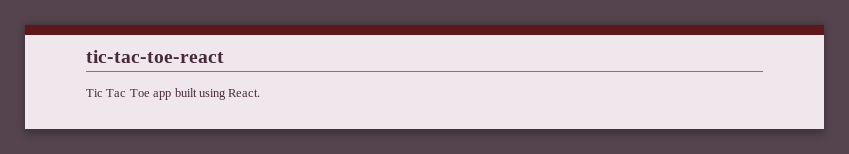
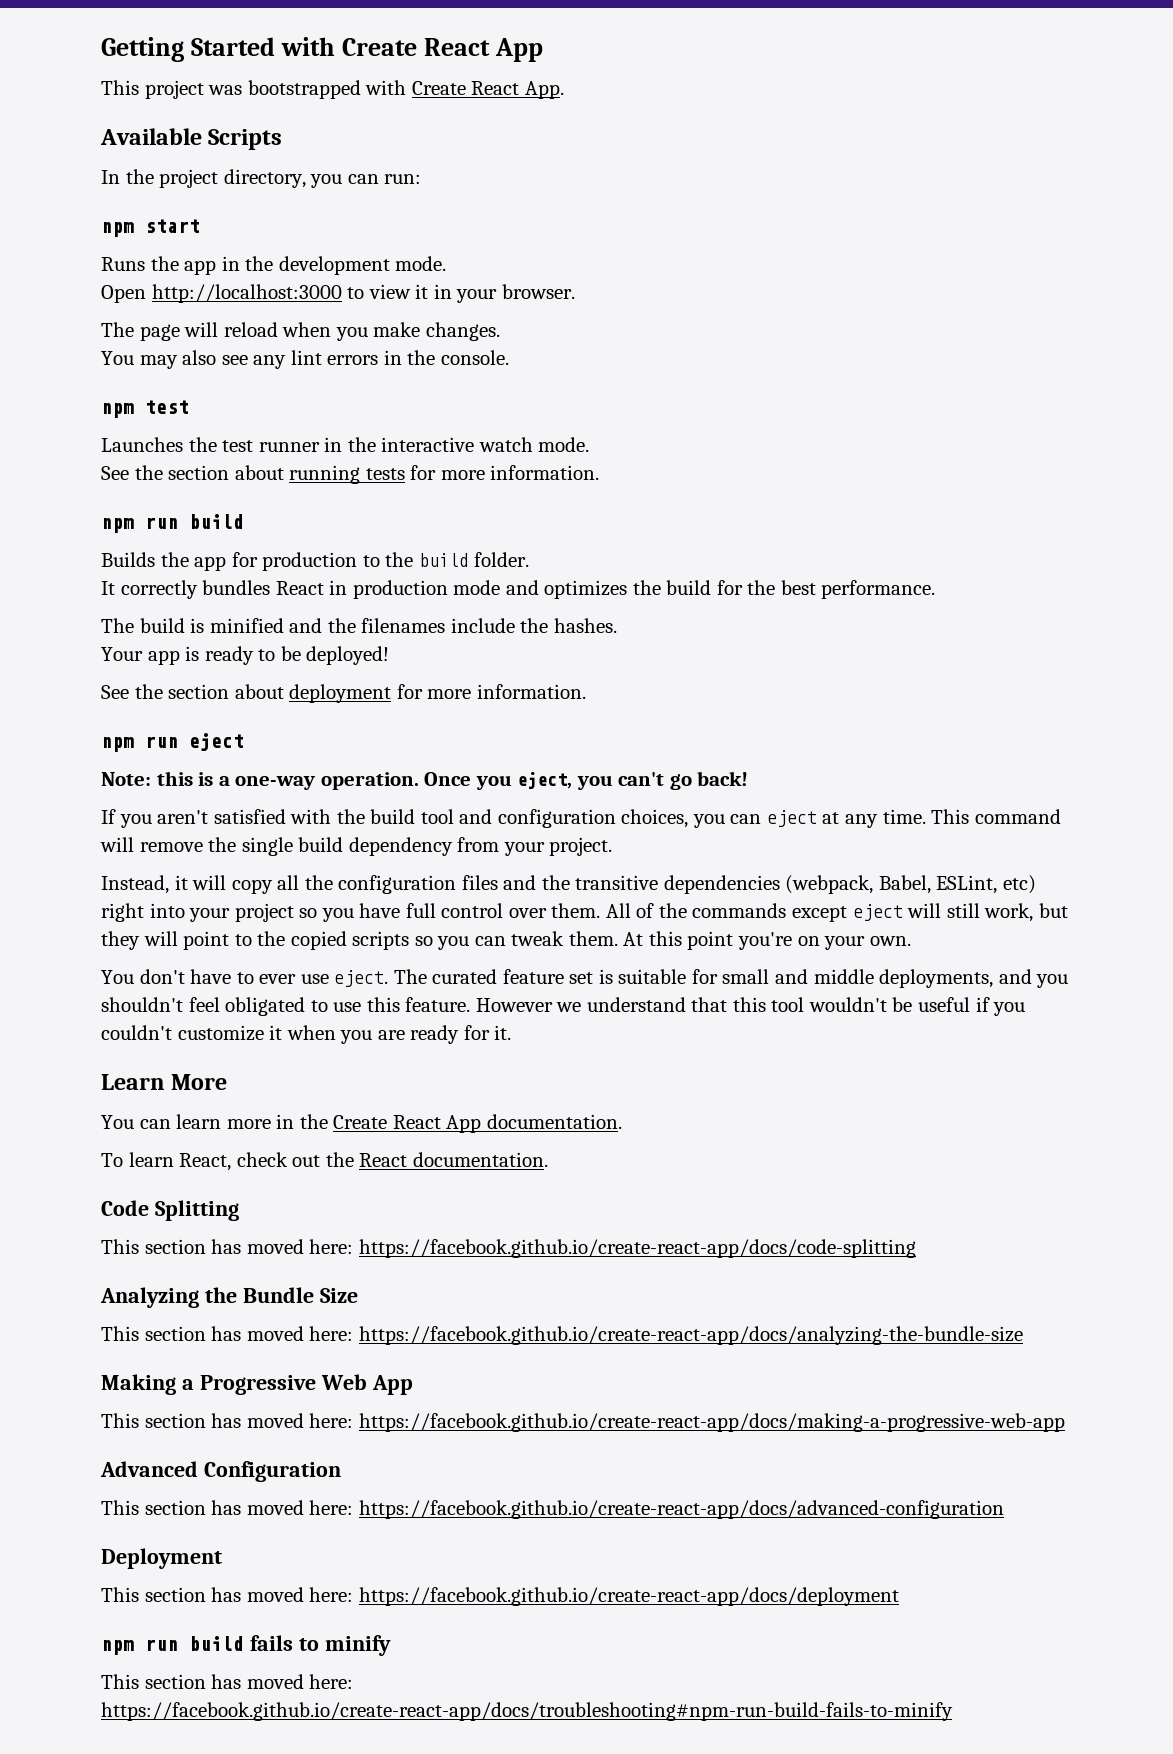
[86,50,224,63] [86,88,261,100] tic-tac-toe-react // Tic Tac Toe app built using React. -> [101,37,544,62] [101,80,564,99] [100,128,283,150] [101,169,422,188] [101,219,200,237] [101,256,447,275] [101,284,575,303] [101,322,500,341] [101,350,509,369] [101,400,189,418] [101,437,590,452] [101,465,600,484] [101,514,244,533] [101,552,530,571] [101,580,936,599] [101,618,617,633] [101,646,390,665] [101,684,586,703] [101,733,244,752] [101,771,749,790] [101,809,1061,828] [100,837,613,856] [101,875,1037,894] [101,903,1068,922] [101,931,911,950] [101,969,1069,988] [101,997,1026,1016] [101,1025,512,1044] [101,1074,228,1090] [101,1114,622,1133] [101,1152,548,1171] [101,1200,239,1221] [101,1239,916,1258] [100,1287,358,1308] [101,1326,1023,1345] [101,1374,413,1395] [101,1413,1065,1432] [100,1461,341,1482] [101,1500,1004,1519] [101,1548,222,1569] [101,1587,899,1606] [101,1635,391,1656] [101,1674,354,1689] [101,1702,953,1721] Getting Started with Create React App // This project was bootstrapped with Create React App. // Available Scripts // In the project directory, you can run: // npm start // Runs the app in the development mode. // Open http://localhost:3000 to view it in your browser. // The page will reload when you make changes. // You may also see any lint errors in the console. // npm test // Launches the test runner in the interactive watch mode. // See the section about running tests for more information. // npm run build // Builds the app for production to the build folder. // It correctly bundles React in production mode and optimizes the build for the best performance. // The build is minified and the filenames include the hashes. // Your app is ready to be deployed! // See the section about deployment for more information. // npm run eject // Note: this is a one-way operation. Once you eject, you can't go back! // If you aren't satisfied with the build tool and configuration choices, you can eject at any time. This command will remove the single build dependency from your project. // Instead, it will copy all the configuration files and the transitive dependencies (webpack, Babel, ESLint, etc) right into your project so you have full control over them. All of the commands except eject will still work, but they will point to the copied scripts so you can tweak them. At this point you're on your own. // You don't have to ever use eject. The curated feature set is suitable for small and middle deployments, and you shouldn't feel obligated to use this feature. However we understand that this tool wouldn't be useful if you couldn't customize it when you are ready for it. // Learn More // You can learn more in the Create React App documentation. // To learn React, check out the React documentation. // Code Splitting // This section has moved here: https://facebook.github.io/create-react-app/docs/code-splitting // Analyzing the Bundle Size // This section has moved here: https://facebook.github.io/create-react-app/docs/analyzing-the-bundle-size // Making a Progressive Web App // This section has moved here: https://facebook.github.io/create-react-app/docs/making-a-progressive-web-app // Advanced Configuration // This section has moved here: https://facebook.github.io/create-react-app/docs/advanced-configuration // Deployment // This section has moved here: https://facebook.github.io/create-react-app/docs/deployment // npm run build fails to minify // This section has moved here: https://facebook.github.io/create-react-app/docs/troubleshooting#npm-run-build-fails-to-minify

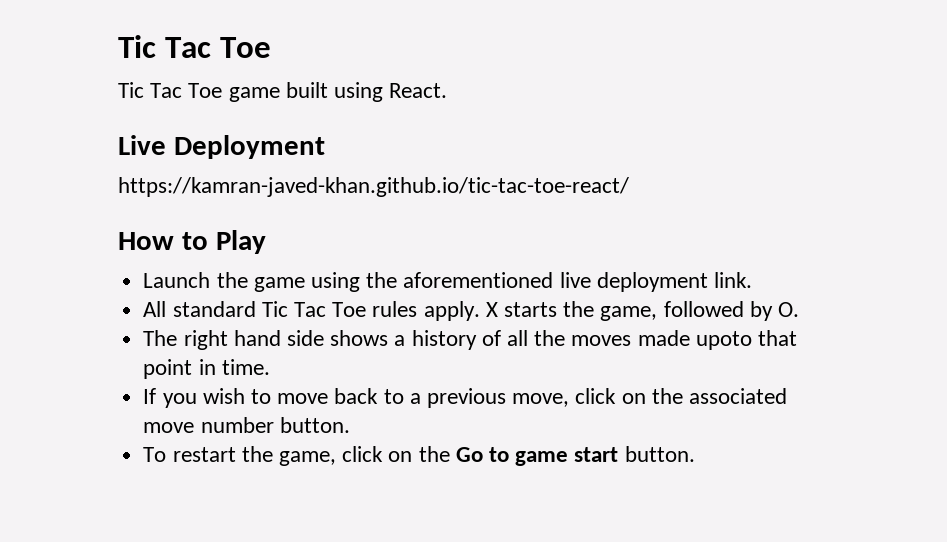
[101,37,544,62] [101,80,564,99] [100,128,283,150] [101,169,422,188] [101,219,200,237] [101,256,447,275] [101,284,575,303] [101,322,500,341] [101,350,509,369] [101,400,189,418] [101,437,590,452] [101,465,600,484] [101,514,244,533] [101,552,530,571] [101,580,936,599] [101,618,617,633] [101,646,390,665] [101,684,586,703] [101,733,244,752] [101,771,749,790] [101,809,1061,828] [100,837,613,856] [101,875,1037,894] [101,903,1068,922] [101,931,911,950] [101,969,1069,988] [101,997,1026,1016] [101,1025,512,1044] [101,1074,228,1090] [101,1114,622,1133] [101,1152,548,1171] [101,1200,239,1221] [101,1239,916,1258] [100,1287,358,1308] [101,1326,1023,1345] [101,1374,413,1395] [101,1413,1065,1432] [100,1461,341,1482] [101,1500,1004,1519] [101,1548,222,1569] [101,1587,899,1606] [101,1635,391,1656] [101,1674,354,1689] [101,1702,953,1721] Getting Started with Create React App // This project was bootstrapped with Create React App. // Available Scripts // In the project directory, you can run: // npm start // Runs the app in the development mode. // Open http://localhost:3000 to view it in your browser. // The page will reload when you make changes. // You may also see any lint errors in the console. // npm test // Launches the test runner in the interactive watch mode. // See the section about running tests for more information. // npm run build // Builds the app for production to the build folder. // It correctly bundles React in production mode and optimizes the build for the best performance. // The build is minified and the filenames include the hashes. // Your app is ready to be deployed! // See the section about deployment for more information. // npm run eject // Note: this is a one-way operation. Once you eject, you can't go back! // If you aren't satisfied with the build tool and configuration choices, you can eject at any time. This command will remove the single build dependency from your project. // Instead, it will copy all the configuration files and the transitive dependencies (webpack, Babel, ESLint, etc) right into your project so you have full control over them. All of the commands except eject will still work, but they will point to the copied scripts so you can tweak them. At this point you're on your own. // You don't have to ever use eject. The curated feature set is suitable for small and middle deployments, and you shouldn't feel obligated to use this feature. However we understand that this tool wouldn't be useful if you couldn't customize it when you are ready for it. // Learn More // You can learn more in the Create React App documentation. // To learn React, check out the React documentation. // Code Splitting // This section has moved here: https://facebook.github.io/create-react-app/docs/code-splitting // Analyzing the Bundle Size // This section has moved here: https://facebook.github.io/create-react-app/docs/analyzing-the-bundle-size // Making a Progressive Web App // This section has moved here: https://facebook.github.io/create-react-app/docs/making-a-progressive-web-app // Advanced Configuration // This section has moved here: https://facebook.github.io/create-react-app/docs/advanced-configuration // Deployment // This section has moved here: https://facebook.github.io/create-react-app/docs/deployment // npm run build fails to minify // This section has moved here: https://facebook.github.io/create-react-app/docs/troubleshooting#npm-run-build-fails-to-minify -> [118,35,271,58] [118,82,448,102] [118,135,325,159] [118,177,629,197] [118,230,266,254] [143,272,752,292] [143,301,800,321] [143,330,798,350] [143,359,270,379] [143,388,788,408] [143,417,350,433] [143,446,695,466] Tic Tac Toe // Tic Tac Toe game built using React. // Live Deployment // https://kamran-javed-khan.github.io/tic-tac-toe-react/ // How to Play // Launch the game using the aforementioned live deployment link. // All standard Tic Tac Toe rules apply. X starts the game, followed by O. // The right hand side shows a history of all the moves made upoto that point in time. // If you wish to move back to a previous move, click on the associated move number button. // To restart the game, click on the Go to game start button.

